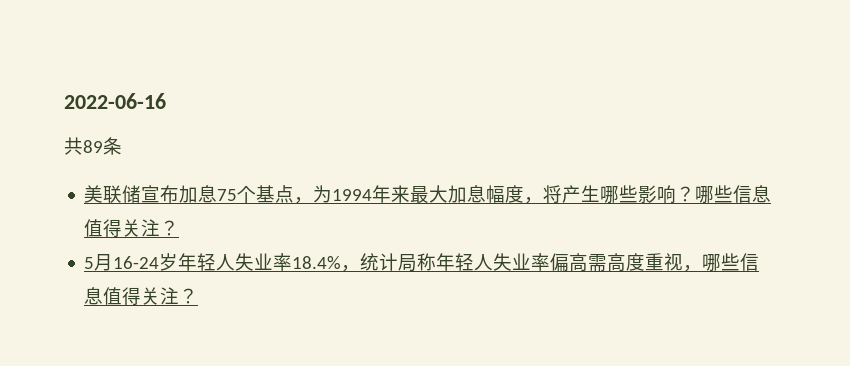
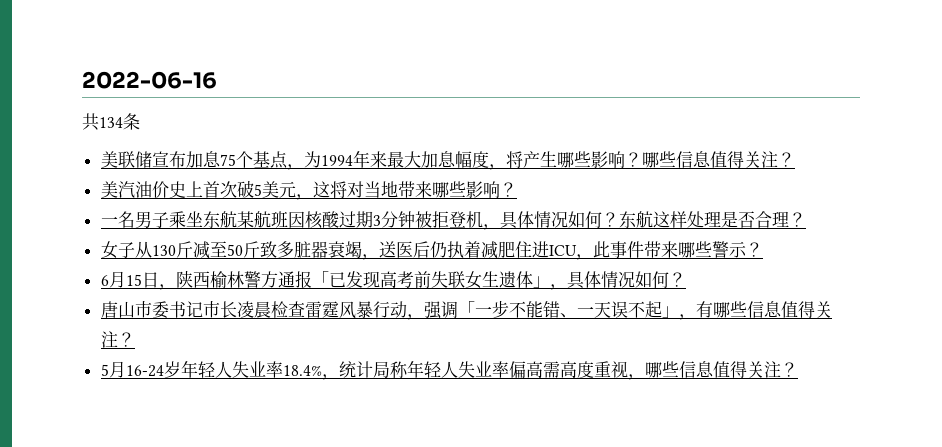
[83,140,103,153] 89 -> [99,117,123,128] 134
(180, 228) none -> [100,180,517,200] [100,211,806,230] [100,241,763,260] [100,270,686,290] [100,300,832,320] [100,331,135,348] // 美汽油价史上首次破5美元，这将对当地带来哪些影响？ // 一名男子乘坐东航某航班因核酸过期3分钟被拒登机，具体情况如何？东航这样处理是否合理？ // 女子从130斤减至50斤致多脏器衰竭，送医后仍执着减肥住进ICU，此事件带来哪些警示？ // 6月15日，陕西榆林警方通报「已发现高考前失联女生遗体」，具体情况如何？ // 唐山市委书记市长凌晨检查雷霆风暴行动，强调「一步不能错、一天误不起」，有哪些信息值得关注？

